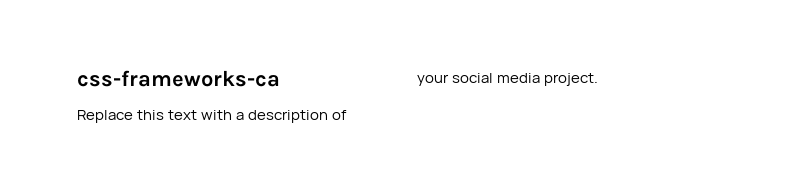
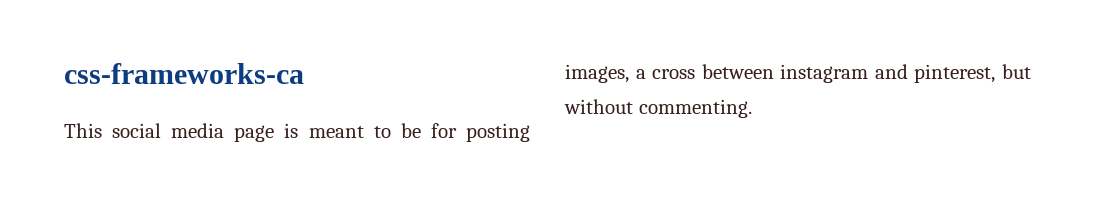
[77,110,348,123] [417,73,599,86] Replace this text with a description of your social media project. -> [64,123,530,142] [565,64,1031,83] [564,99,752,118] This social media page is meant to be for posting images, a cross between instagram and pinterest, but without commenting.

